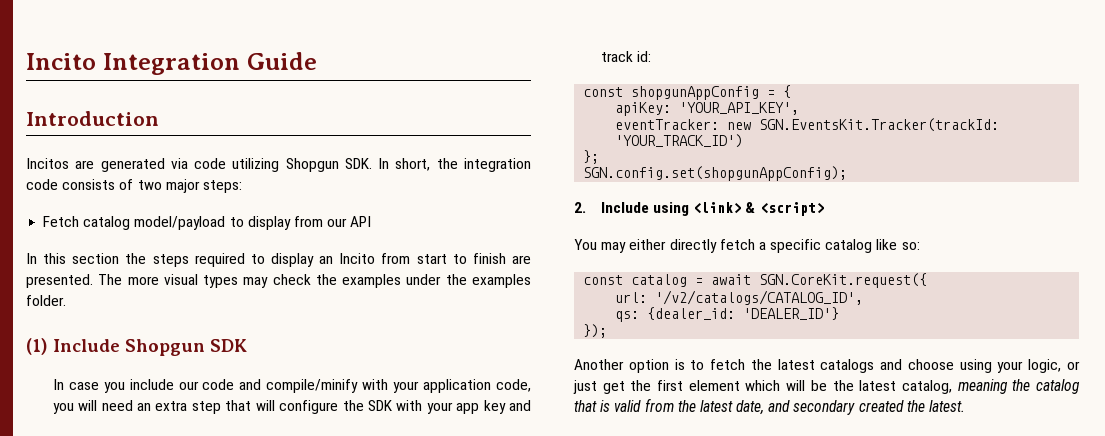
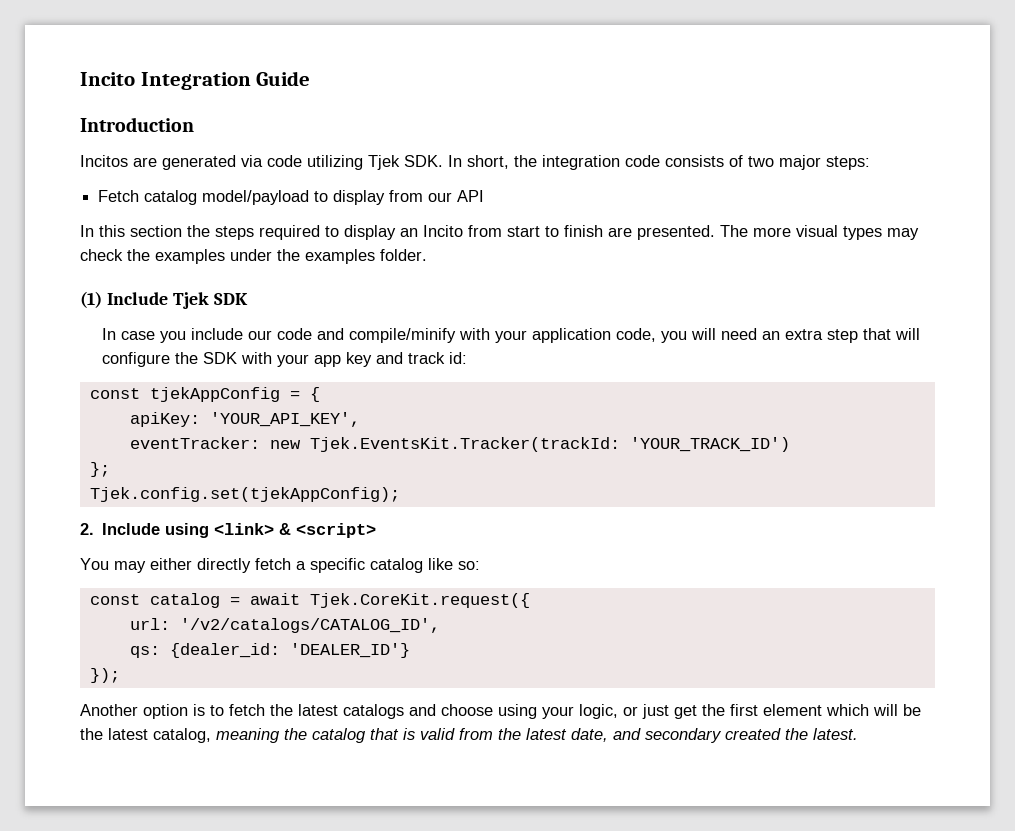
[285,158,339,172] Shopgun -> [368,155,400,170] Tjek
[125,339,205,356] Shopgun -> [172,292,209,309] Tjek
[631,86,760,100] shopgunAppConfig -> [149,387,280,402] tjekAppConfig
[759,118,1000,132] SGN.EventsKit.Tracker(trackId: -> [309,437,620,452] Tjek.EventsKit.Tracker(trackId:
[583,166,848,181] SGN.config.set(shopgunAppConfig); -> [89,487,400,502] Tjek.config.set(tjekAppConfig);
[759,273,928,288] SGN.CoreKit.request({ -> [309,593,530,608] Tjek.CoreKit.request({

